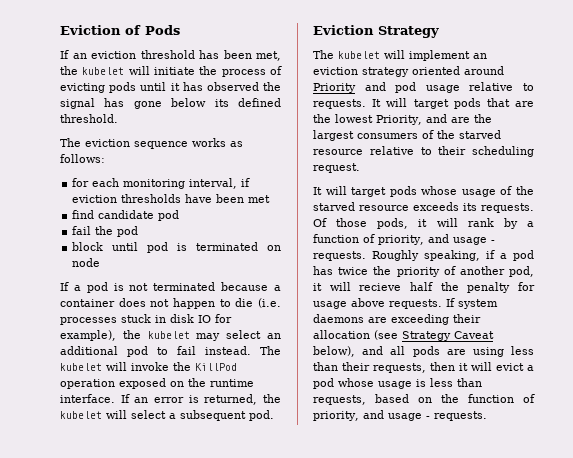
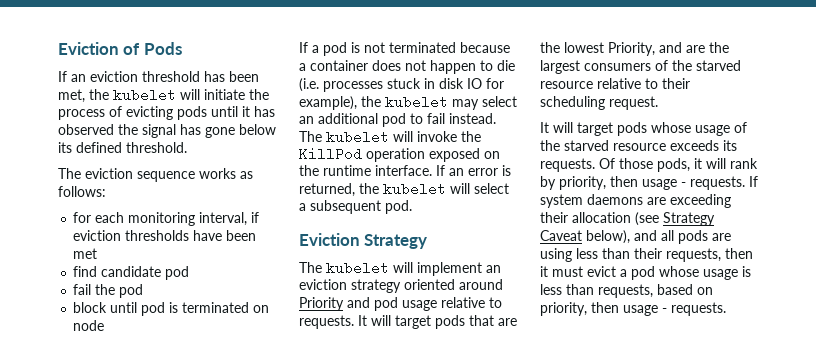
[527,221,534,227] [313,234,495,245] [313,250,534,261] [313,266,534,277] [313,282,535,293] [313,298,385,309] a function of priority, and usage - requests. Roughly speaking, if a pod has twice the priority of another pod, it will recieve half the penalty for usage above -> [559,176,686,190] priority, then usage -
[471,362,492,371] will -> [552,266,583,277] must
[441,394,535,403] [313,410,384,421] the function of priority, and -> [540,302,619,316] priority, then

